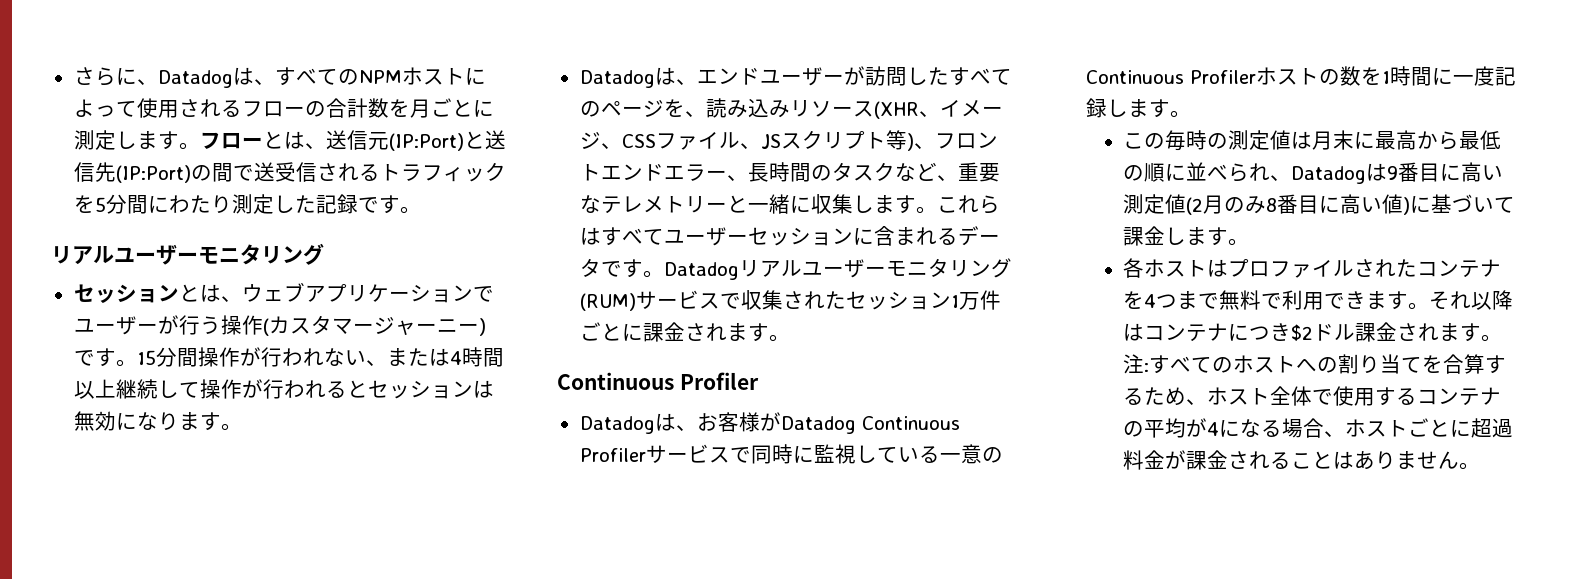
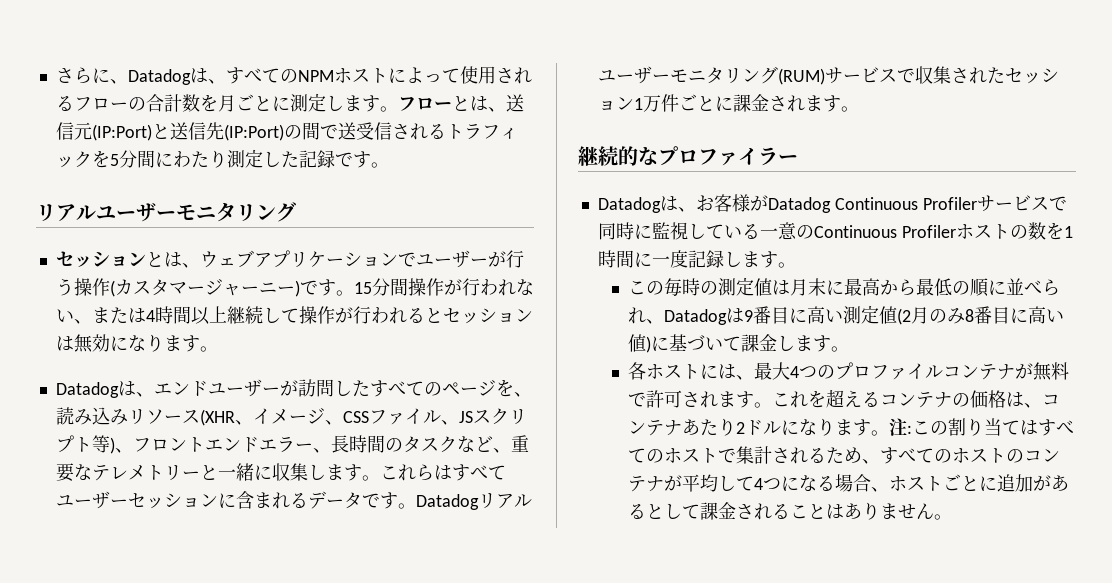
[557,372,759,390] Continuous Profiler -> [578,146,798,166] 継続的なプロファイラー
[1207,259,1229,277] は -> [700,362,836,380] には、最大4つの
[1354,259,1502,278] [1123,290,1514,310] [1123,322,1503,342] [1123,354,1507,374] [1123,386,1502,406] [1123,418,1220,438] されたコンテナを4つまで無料で利用できます。それ以降はコンテナにつき$2ドル課金されます。注:すべてのホストへの割り当てを合算するため、ホスト全体で使用するコンテナの平均が4 -> [943,362,1070,381] [628,389,1061,408] [628,418,1075,436] [628,446,1061,464] [628,474,782,492] コンテナが無料で許可されます。これを超えるコンテナの価格は、コンテナあたり2ドルになります。注:この割り当てはすべてのホストで集計されるため、すべてのホストのコンテナが平均して4つ
[1471,418,1514,438] [1123,450,1187,470] 超過料金が -> [997,474,1070,492] [628,503,701,519] 追加があるとして

